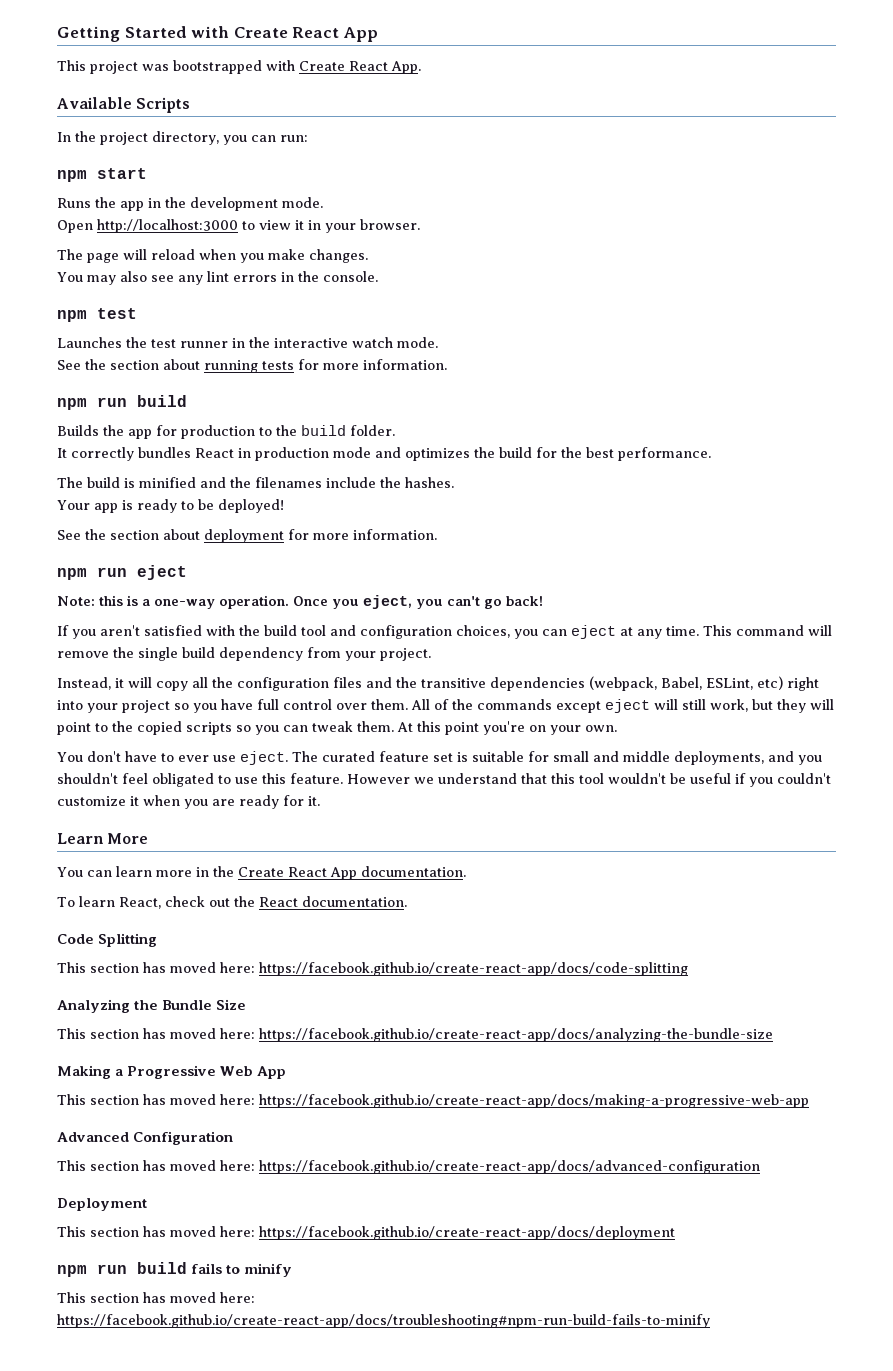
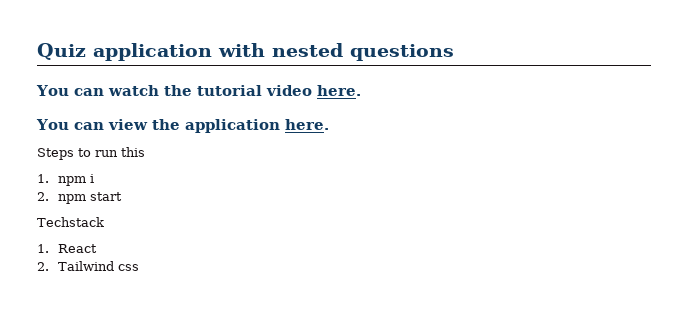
[57,26,378,42] [57,60,421,74] [57,97,191,113] [57,131,308,145] [57,168,147,182] [57,197,323,211] [57,219,420,233] [57,249,368,263] [57,271,378,285] [57,308,137,322] [57,337,438,348] [57,359,447,373] [57,395,187,410] [57,425,395,439] [57,447,711,461] [57,477,454,488] [57,499,284,513] [57,529,437,543] [57,565,187,580] [57,595,543,609] [57,625,832,639] [57,647,431,661] [57,676,819,691] [57,699,834,713] [57,721,617,735] [57,751,822,765] [57,773,831,787] [57,795,320,809] [57,833,149,844] [57,866,466,880] [57,896,407,909] [57,933,158,947] [57,962,688,976] [57,999,247,1013] [57,1028,773,1042] [57,1065,287,1079] [57,1094,809,1108] [57,1131,234,1145] [57,1160,760,1174] [57,1198,147,1211] [57,1226,675,1240] [57,1262,293,1277] [57,1292,255,1303] [57,1314,710,1328] Getting Started with Create React App // This project was bootstrapped with Create React App. // Available Scripts // In the project directory, you can run: // npm start // Runs the app in the development mode. // Open http://localhost:3000 to view it in your browser. // The page will reload when you make changes. // You may also see any lint errors in the console. // npm test // Launches the test runner in the interactive watch mode. // See the section about running tests for more information. // npm run build // Builds the app for production to the build folder. // It correctly bundles React in production mode and optimizes the build for the best performance. // The build is minified and the filenames include the hashes. // Your app is ready to be deployed! // See the section about deployment for more information. // npm run eject // Note: this is a one-way operation. Once you eject, you can't go back! // If you aren't satisfied with the build tool and configuration choices, you can eject at any time. This command will remove the single build dependency from your project. // Instead, it will copy all the configuration files and the transitive dependencies (webpack, Babel, ESLint, etc) right into your project so you have full control over them. All of the commands except eject will still work, but they will point to the copied scripts so you can tweak them. At this point you're on your own. // You don't have to ever use eject. The curated feature set is suitable for small and middle deployments, and you shouldn't feel obligated to use this feature. However we understand that this tool wouldn't be useful if you couldn't customize it when you are ready for it. // Learn More // You can learn more in the Create React App documentation. // To learn React, check out the React documentation. // Code Splitting // This section has moved here: https://facebook.github.io/create-react-app/docs/code-splitting // Analyzing the Bundle Size // This section has moved here: https://facebook.github.io/create-react-app/docs/analyzing-the-bundle-size // Making a Progressive Web App // This section has moved here: https://facebook.github.io/create-react-app/docs/making-a-progressive-web-app // Advanced Configuration // This section has moved here: https://facebook.github.io/create-react-app/docs/advanced-configuration // Deployment // This section has moved here: https://facebook.github.io/create-react-app/docs/deployment // npm run build fails to minify // This section has moved here: https://facebook.github.io/create-react-app/docs/troubleshooting#npm-run-build-fails-to-minify -> [37,43,454,61] [36,85,361,96] [36,119,329,133] [37,147,145,160] [37,174,94,186] [37,192,122,204] [37,217,104,227] [37,244,97,253] [37,261,139,271] Quiz application with nested questions // You can watch the tutorial video here. // You can view the application here. // Steps to run this // 1. npm i // 2. npm start // Techstack // 1. React // 2. Tailwind css

